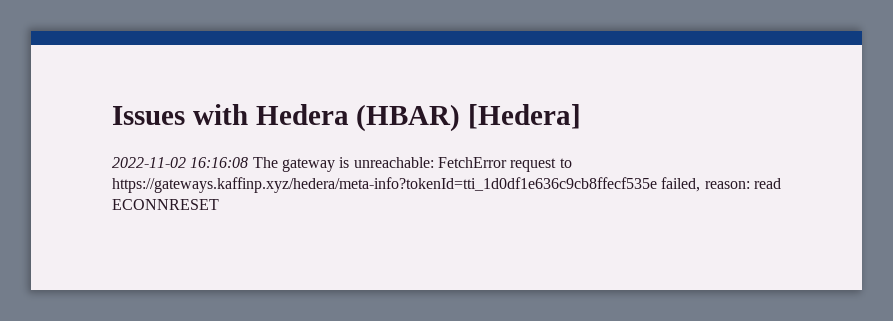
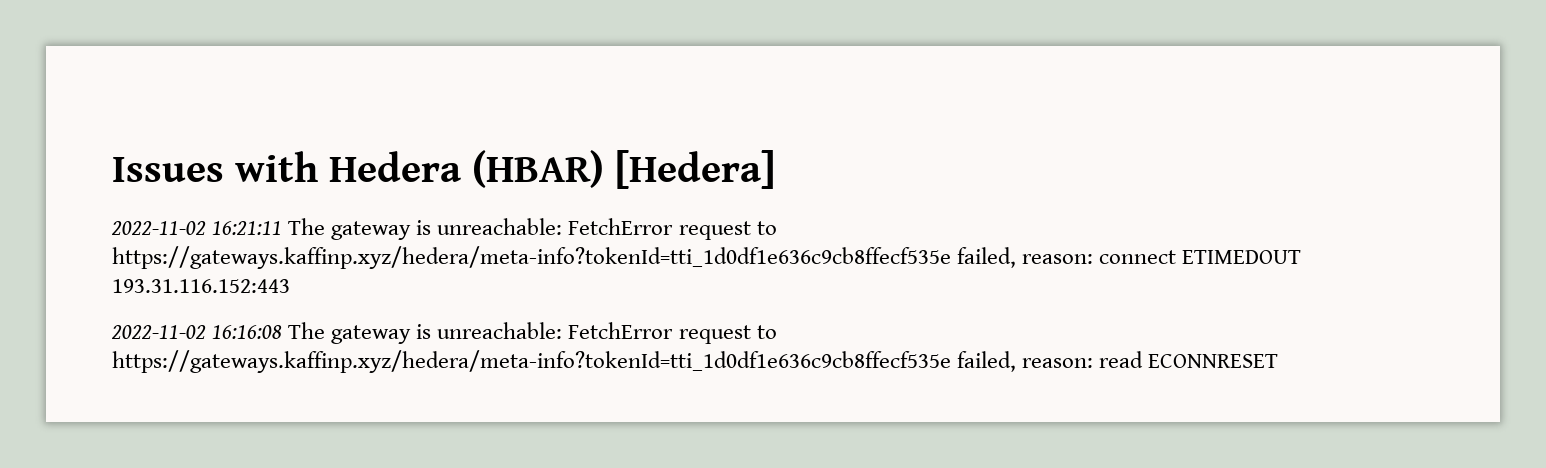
(582, 116) none -> [111,218,777,240] [112,246,1302,269] [112,279,290,293] // 2022-11-02 16:21:11 The gateway is unreachable: FetchError request to https://gateways.kaffinp.xyz/hedera/meta-info?tokenId=tti_1d0df1e636c9cb8ffecf535e failed, reason: connect ETIMEDOUT 193.31.116.152:443

